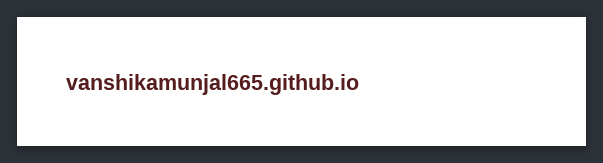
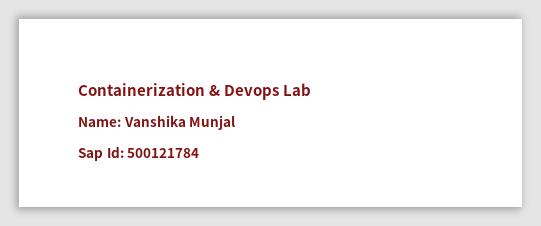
[66,74,359,95] vanshikamunjal665.github.io -> [78,83,312,100] [78,115,236,130] [78,146,200,161] Containerization & Devops Lab // Name: Vanshika Munjal // Sap Id: 500121784

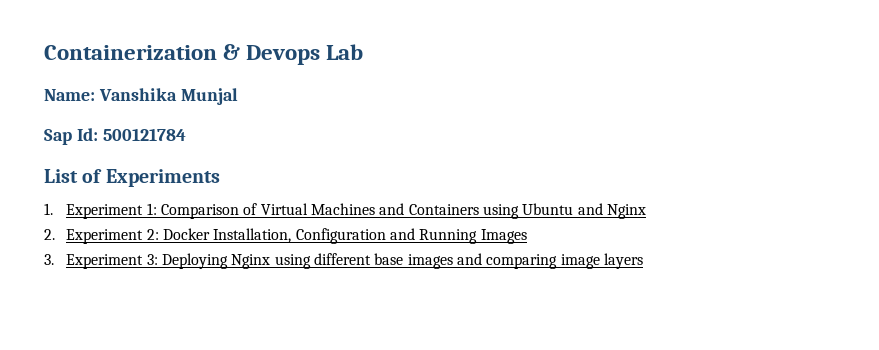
(200, 153) none -> [44,169,220,187] [44,203,647,219] [44,228,527,244] [44,253,644,269] // List of Experiments // 1. Experiment 1: Comparison of Virtual Machines and Containers using Ubuntu and Nginx // 2. Experiment 2: Docker Installation, Configuration and Running Images // 3. Experiment 3: Deploying Nginx using different base images and comparing image layers

